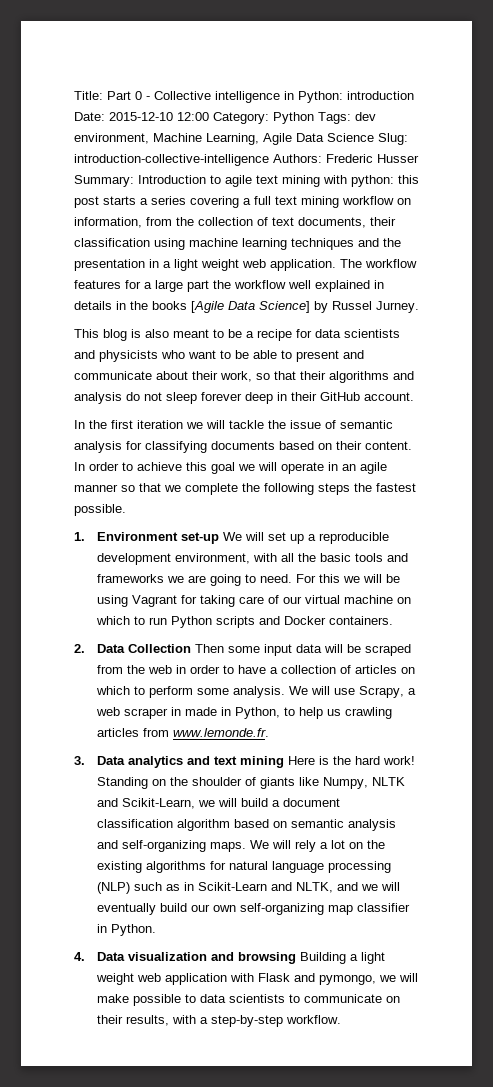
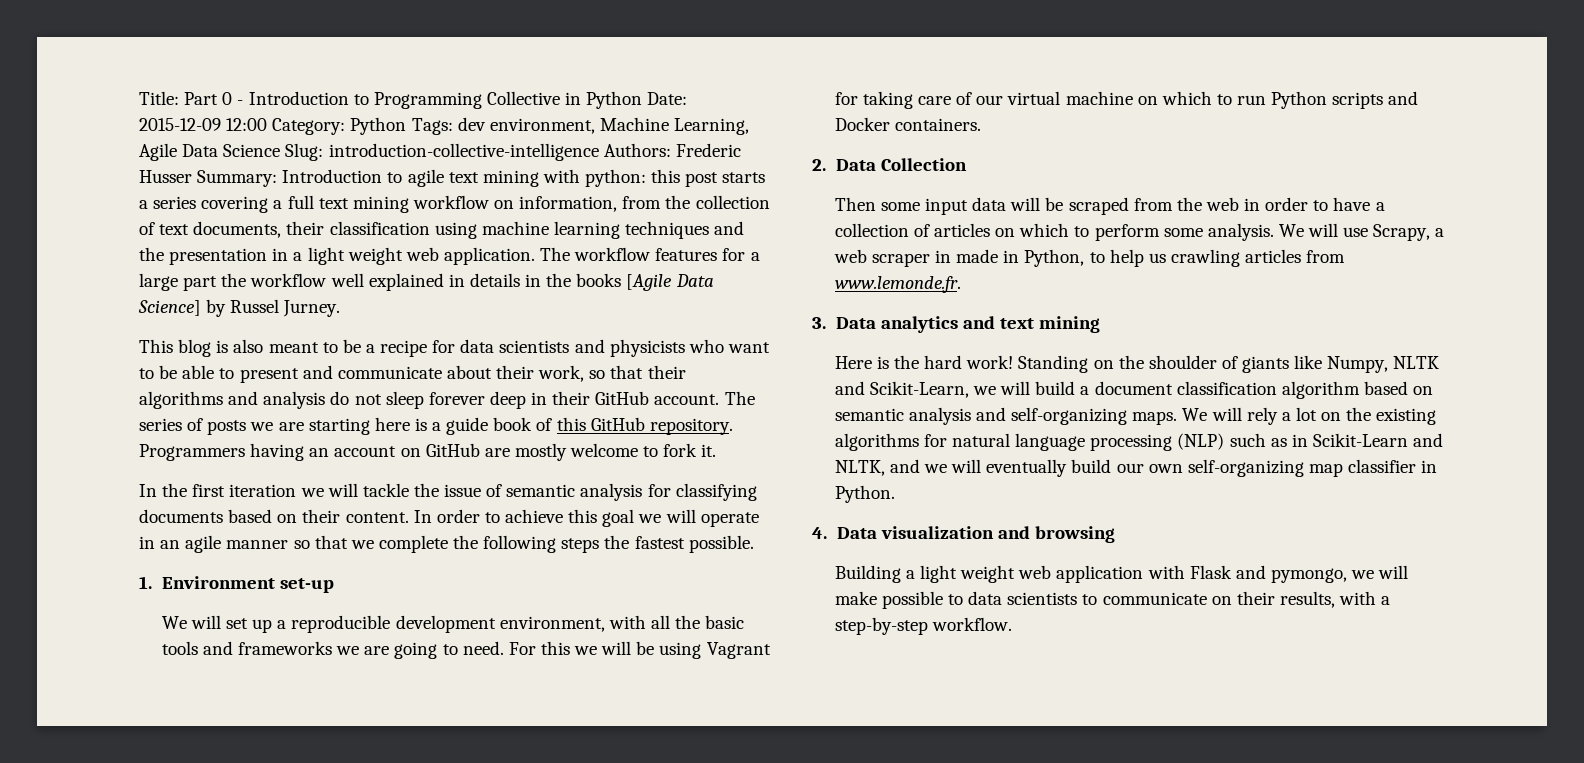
[154,91,414,103] [74,112,173,121] Collective intelligence in Python: introduction Date: 2015-12-10 -> [248,91,688,109] [139,118,221,131] Introduction to Programming Collective in Python Date: 2015-12-09
(414, 396) none -> [724,391,755,405] [139,417,733,435] [139,443,717,461] The series of posts we are starting here is a guide book of this GitHub repository. Programmers having an account on GitHub are mostly welcome to fork it.
(219, 538) none -> (334, 585) //
(191, 648) none -> (967, 164) //
(284, 762) none -> (1101, 324) //
(296, 958) none -> (1115, 534) //

